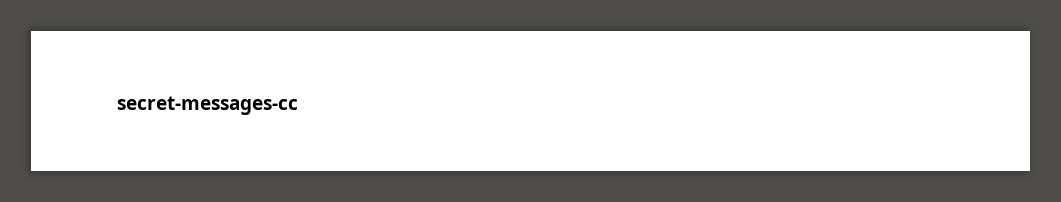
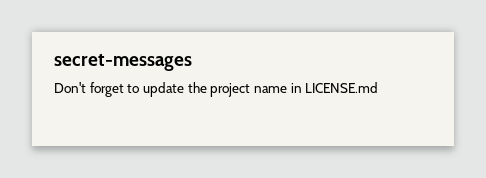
[117,96,298,115] secret-messages-cc -> [54,54,192,71] [54,82,379,97] secret-messages // Don't forget to update the project name in LICENSE.md

